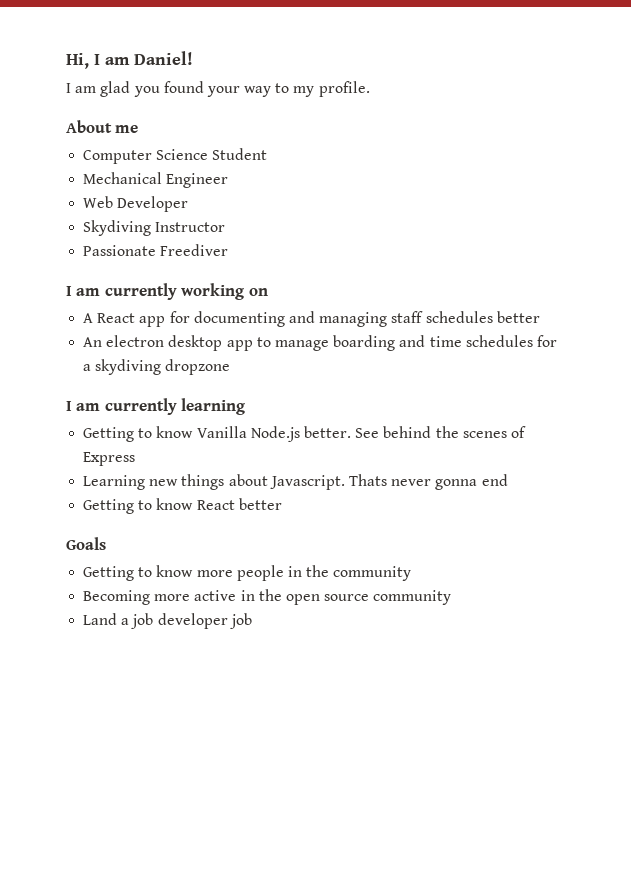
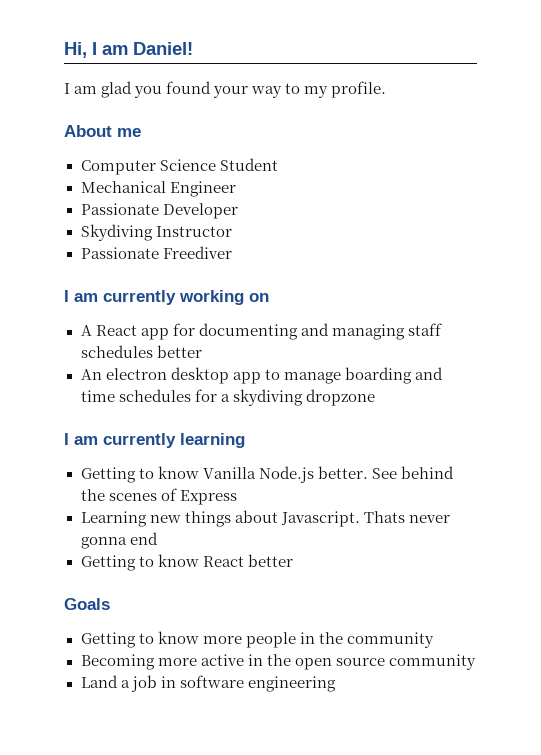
[83,196,114,208] Web -> [80,203,159,215] Passionate
[157,613,252,629] developer job -> [160,675,336,692] in software engineering

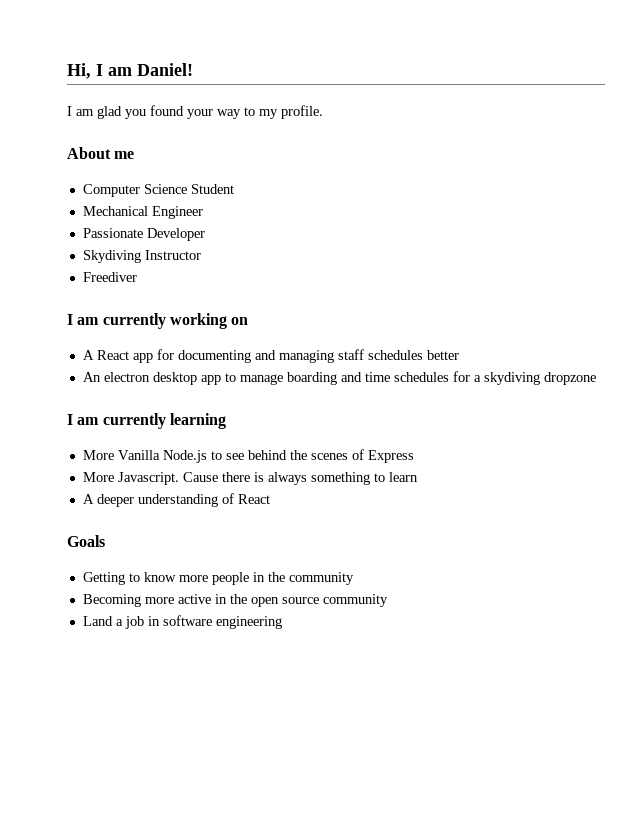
[80,247,159,259] Passionate -> (201, 255) none
[80,466,397,483] Getting to know Vanilla Node.js better. See -> [82,450,244,463] More Vanilla Node.js to see
[80,510,450,527] [80,532,158,549] [80,554,293,571] Learning new things about Javascript. Thats never gonna end // Getting to know React better -> [82,472,418,485] [82,493,270,507] More Javascript. Cause there is always something to learn // A deeper understanding of React

